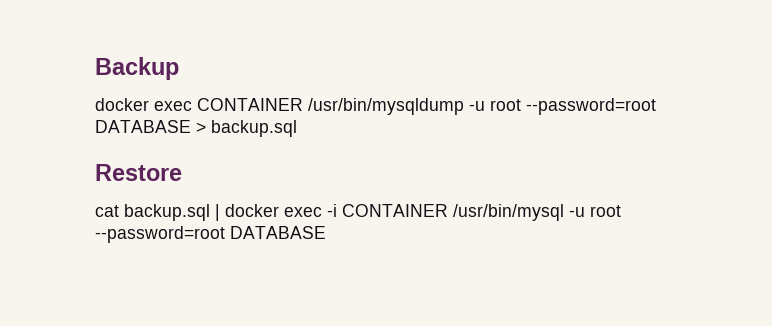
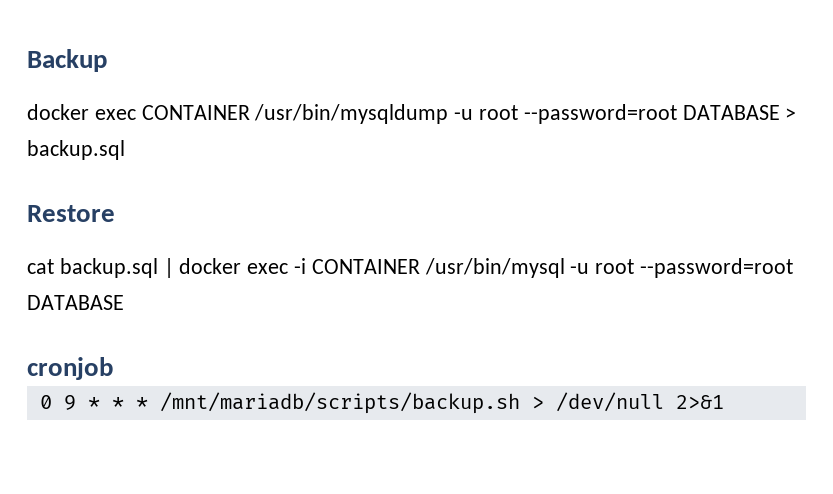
(326, 232) none -> [27,357,113,380] [39,392,724,414] // cronjob // 0 9 * * * /mnt/mariadb/scripts/backup.sh > /dev/null 2>&1

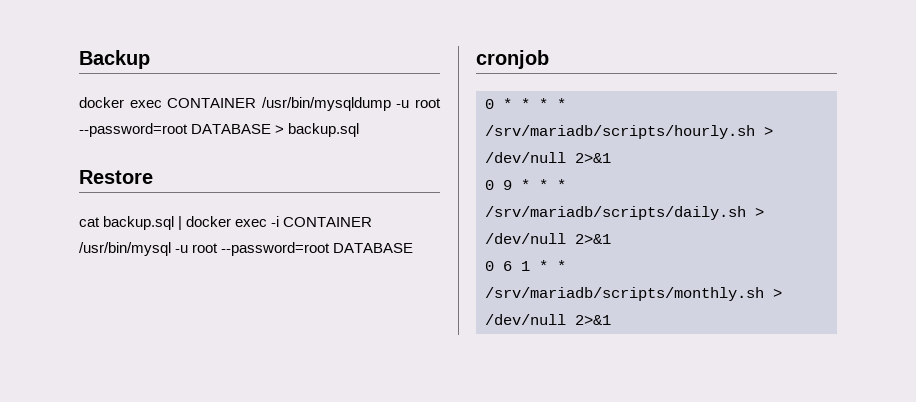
(113, 368) none -> [485,98,566,109] [485,125,773,139] [485,152,611,163] // 0 * * * * /srv/mariadb/scripts/hourly.sh > /dev/null 2>&1
[159,392,724,414] /mnt/mariadb/scripts/backup.sh > /dev/null 2>&1 -> [485,206,764,220] [485,233,611,244] [485,260,566,271] [485,287,782,301] [485,314,611,325] /srv/mariadb/scripts/daily.sh > /dev/null 2>&1 // 0 6 1 * * /srv/mariadb/scripts/monthly.sh > /dev/null 2>&1

